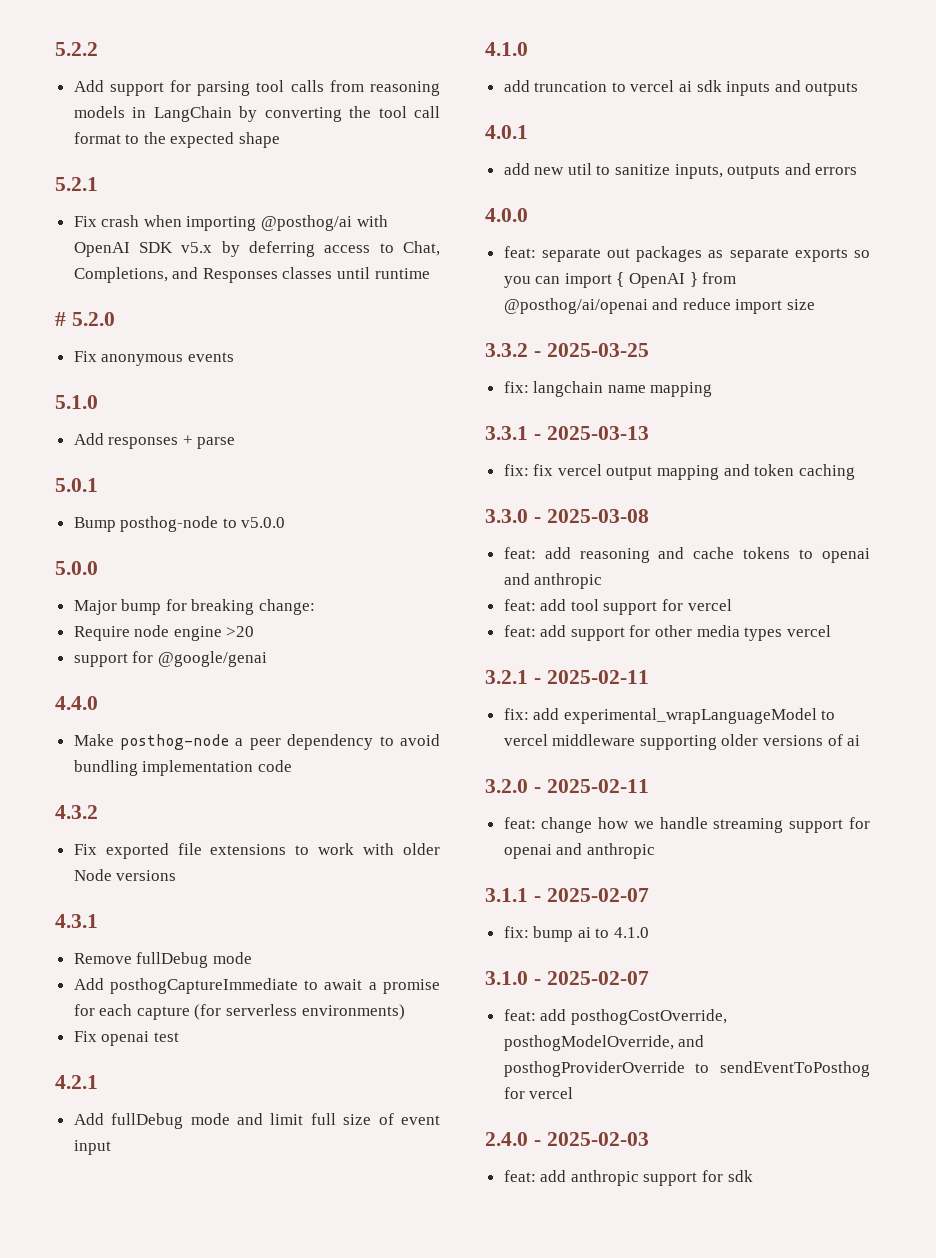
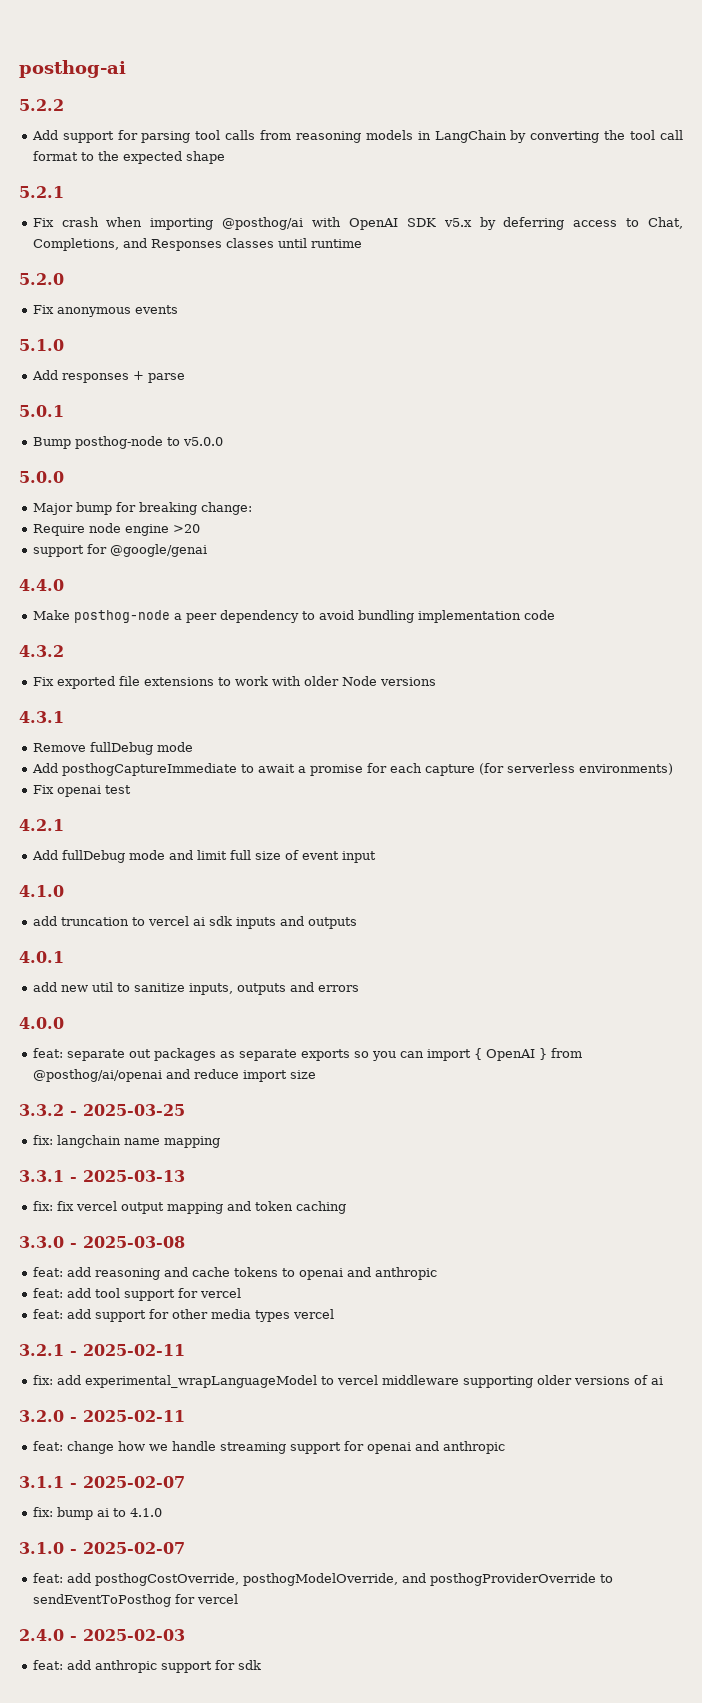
(55, 49) none -> [19,60,126,78] posthog-ai //
[55,312,66,326] # -> (362, 243) none

